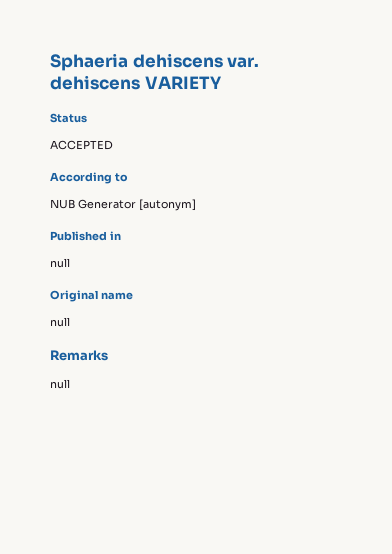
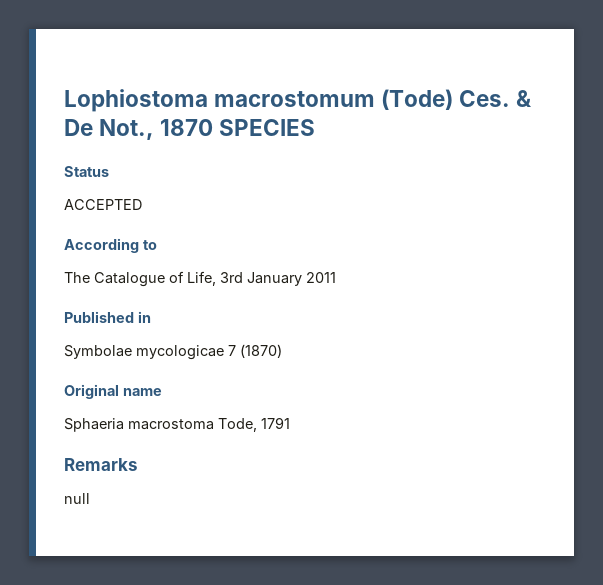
[50,53,260,71] [50,75,222,90] [50,113,87,123] [50,140,113,150] [50,172,128,184] [50,199,196,211] [50,231,121,241] [50,258,70,268] [50,290,133,302] [50,317,70,327] Sphaeria dehiscens var. dehiscens VARIETY // Status // ACCEPTED // According to // NUB Generator [autonym] // Published in // null // Original name // null -> [64,89,533,112] [64,119,316,140] [64,166,109,177] [64,199,142,210] [64,238,157,253] [64,271,336,287] [64,311,151,323] [64,344,282,360] [64,384,162,399] [64,417,290,432] Lophiostoma macrostomum (Tode) Ces. & De Not., 1870 SPECIES // Status // ACCEPTED // According to // The Catalogue of Life, 3rd January 2011 // Published in // Symbolae mycologicae 7 (1870) // Original name // Sphaeria macrostoma Tode, 1791

